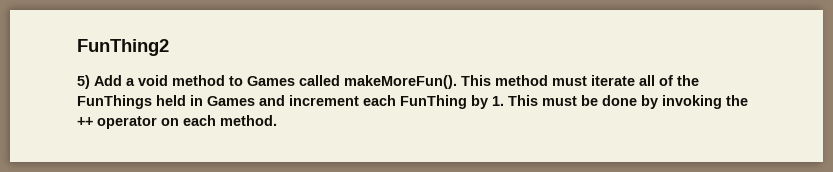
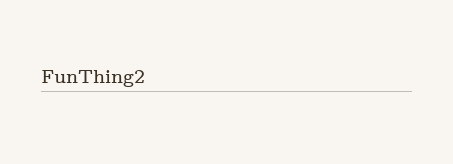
[77,75,699,89] [77,95,748,109] [77,115,277,129] // 5) Add a void method to Games called makeMoreFun(). This method must iterate all of the FunThings held in Games and increment each FunThing by 1. This must be done by invoking the ++ operator on each method. -> (145, 78) none

